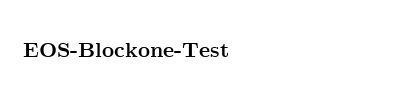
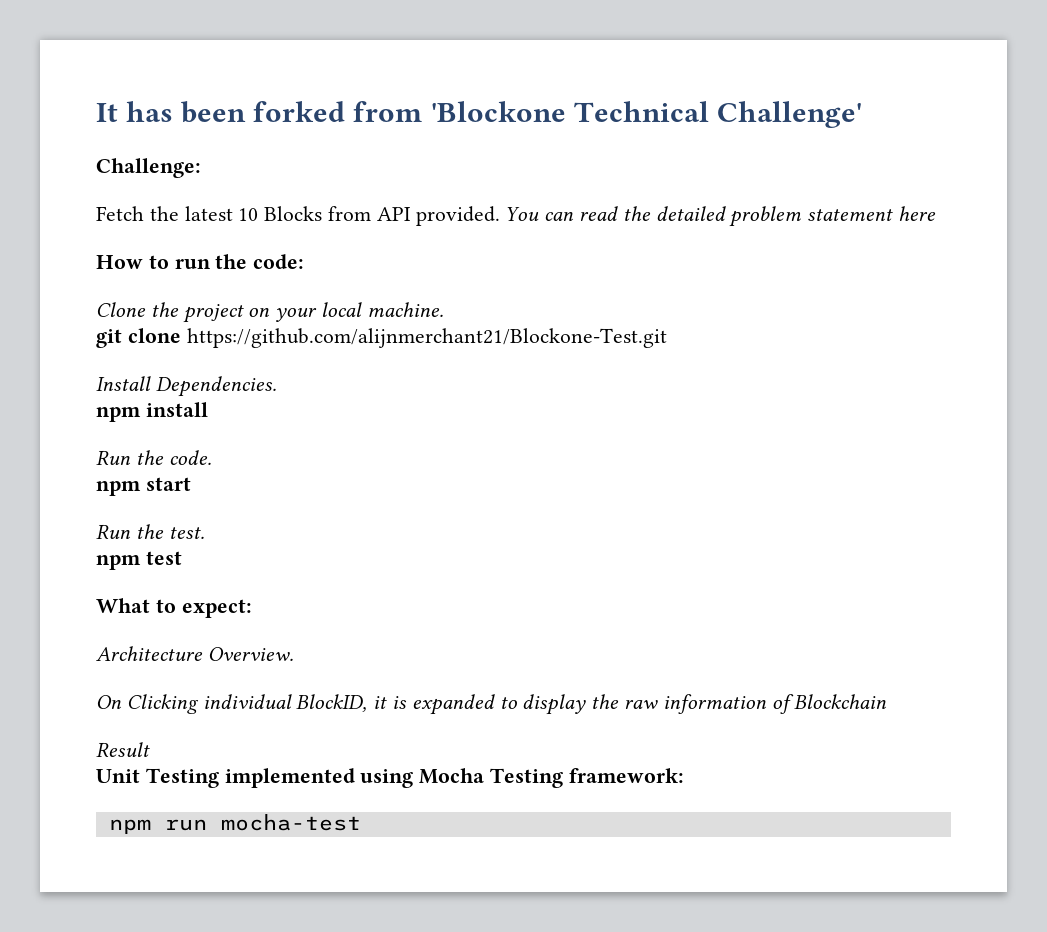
[23,43,229,57] EOS-Blockone-Test -> [96,101,862,128] [96,158,201,178] [96,206,937,227] [96,254,305,269] [96,302,444,323] [96,328,667,348] [96,376,277,397] [96,402,208,422] [96,450,212,465] [96,477,191,496] [96,524,205,539] [96,551,182,570] [96,598,252,618] [96,646,294,661] [96,694,888,715] [96,742,150,757] [96,768,684,788] [108,814,361,834] It has been forked from 'Blockone Technical Challenge' // Challenge: // Fetch the latest 10 Blocks from API provided. You can read the detailed problem statement here // How to run the code: // Clone the project on your local machine. // git clone https://github.com/alijnmerchant21/Blockone-Test.git // Install Dependencies. // npm install // Run the code. // npm start // Run the test. // npm test // What to expect: // Architecture Overview. // On Clicking individual BlockID, it is expanded to display the raw information of Blockchain // Result // Unit Testing implemented using Mocha Testing framework: // npm run mocha-test

